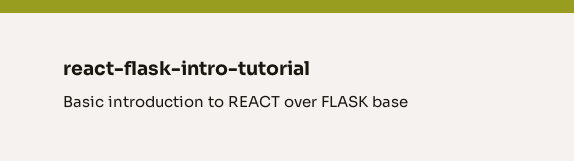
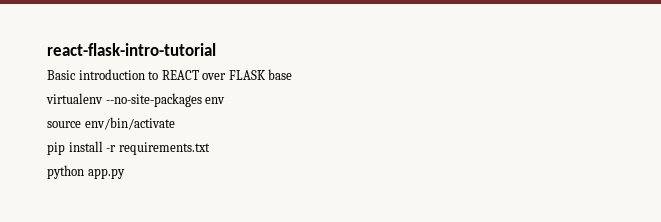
(409, 102) none -> [46,93,226,107] [47,117,175,130] [47,141,210,155] [47,165,125,179] // virtualenv --no-site-packages env // source env/bin/activate // pip install -r requirements.txt // python app.py

